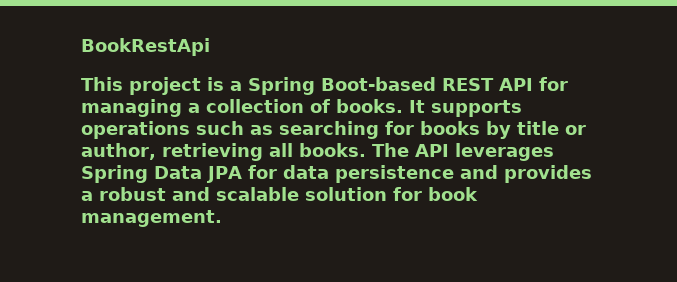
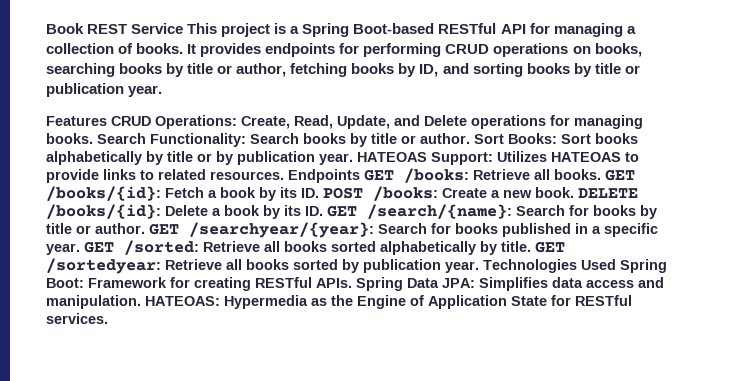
[81,38,210,56] BookRestApi // -> [46,23,184,34] Book REST Service
[442,78,494,91] REST -> [438,23,497,34] RESTful
[431,100,522,117] [81,121,379,139] supports operations such as searching -> [200,43,642,57] [46,63,640,77] [46,83,163,97] [46,115,643,129] [46,133,638,147] [46,151,639,165] [46,168,635,183] [46,186,638,201] [46,204,565,219] provides endpoints for performing CRUD operations on books, searching books by title or author, fetching books by ID, and sorting books by title or publication year. // Features CRUD Operations: Create, Read, Update, and Delete operations for managing books. Search Functionality: Search books by title or author. Sort Books: Sort books alphabetically by title or by publication year. HATEOAS Support: Utilizes HATEOAS to provide links to related resources. Endpoints GET /books: Retrieve all books. GET /books/{id}: Fetch a book by its ID. POST /books: Create a new book. DELETE /books/{id}: Delete a book by its ID. GET /search/{name}: Search
[81,143,554,161] [81,165,592,183] [81,187,478,201] [81,210,222,227] author, retrieving all books. The API leverages Spring Data JPA for data persistence and provides a robust and scalable solution for book management. -> [95,222,658,238] [46,240,565,255] [46,258,667,274] [46,277,664,291] [46,295,632,309] [46,313,108,324] author. GET /searchyear/{year}: Search for books published in a specific year. GET /sorted: Retrieve all books sorted alphabetically by title. GET /sortedyear: Retrieve all books sorted by publication year. Technologies Used Spring Boot: Framework for creating RESTful APIs. Spring Data JPA: Simplifies data access and manipulation. HATEOAS: Hypermedia as the Engine of Application State for RESTful services.

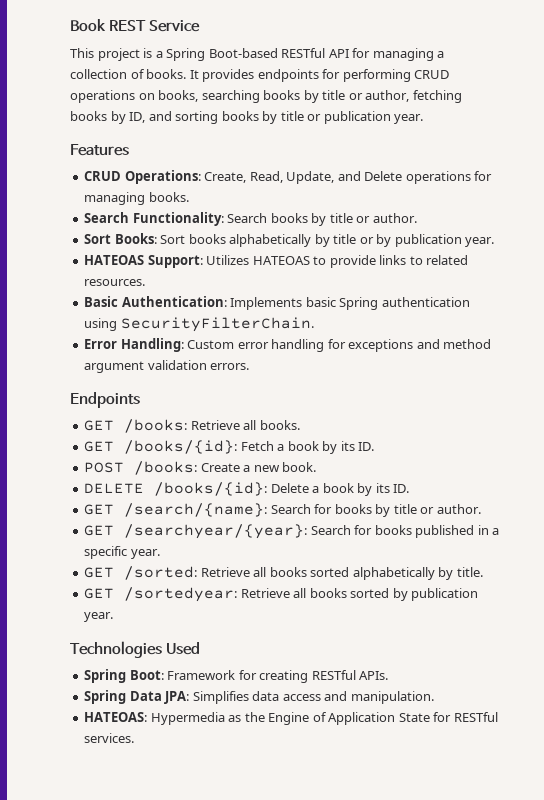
(184, 28) none -> (201, 26) //
(107, 121) none -> (129, 150) //
(93, 138) none -> (189, 197) //
(470, 138) none -> (417, 218) //
(353, 159) none -> (495, 242) //
(284, 175) none -> [84,296,470,310] [84,317,314,332] [84,338,492,352] [84,360,250,373] // Basic Authentication: Implements basic Spring authentication using SecurityFilterChain. // Error Handling: Custom error handling for exceptions and method argument validation errors. //
(360, 176) none -> (140, 400) //
(601, 174) none -> (300, 425) //
(319, 193) none -> (375, 446) //
(574, 192) none -> (317, 467) //
(323, 211) none -> (410, 488) //
(145, 228) none -> (481, 509) //
(80, 249) none -> (160, 554) //
(531, 246) none -> (483, 572) //
(479, 267) none -> (114, 617) //
(616, 264) none -> (200, 648) //
(352, 283) none -> (389, 675) //
(141, 302) none -> (434, 697) //

